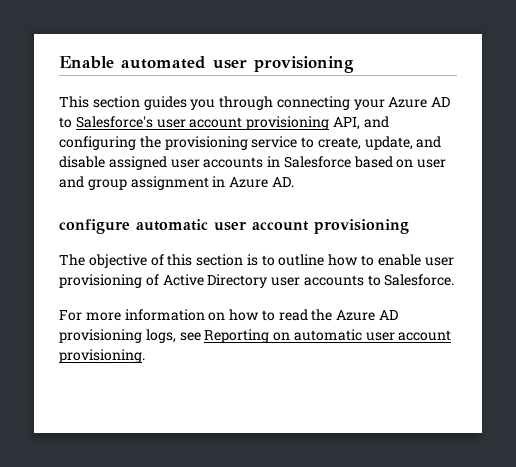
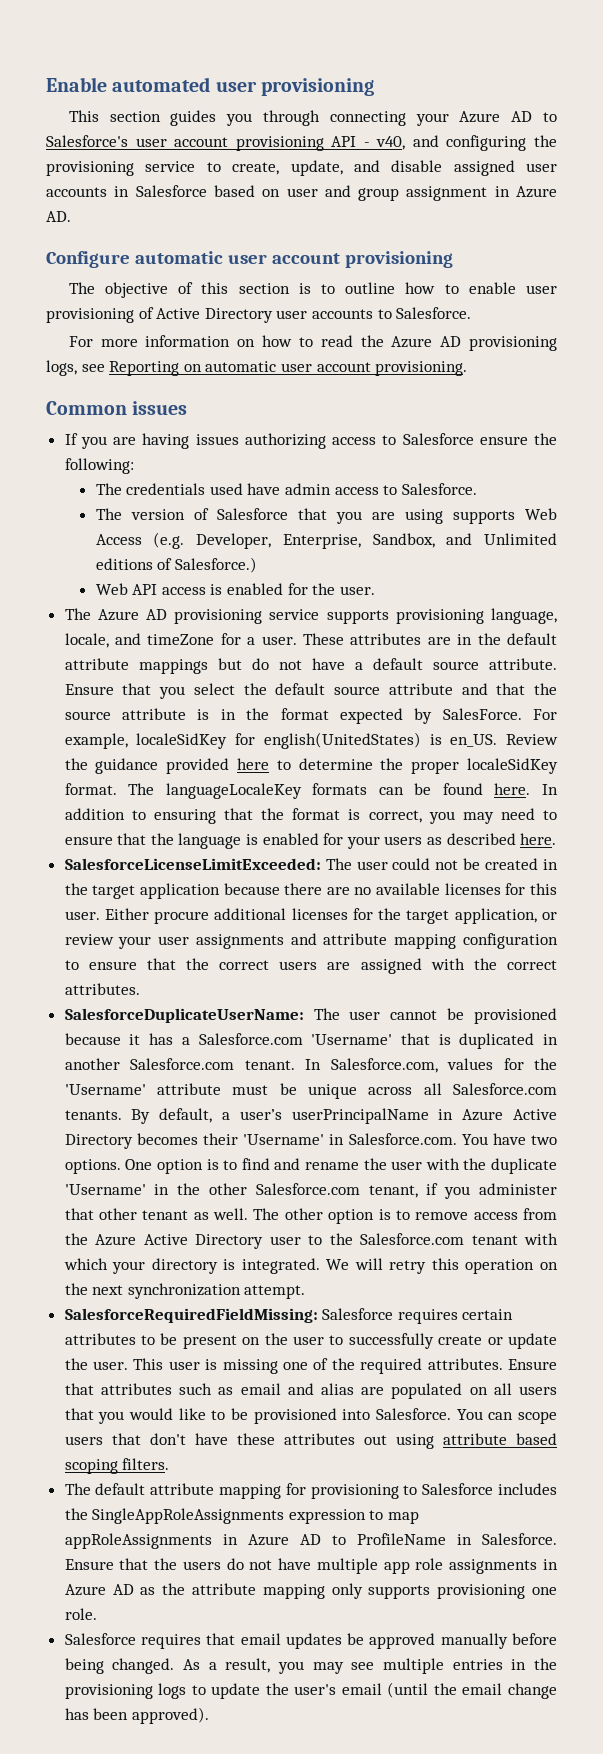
[332,117,360,130] API, -> [331,136,406,150] API - v40,
[59,219,130,234] configure -> [46,251,130,268] Configure
(145, 356) none -> [46,401,188,415] [64,433,557,449] [64,458,134,474] [95,483,477,495] [95,508,557,524] [95,532,557,549] [95,557,257,573] [95,583,375,595] [64,608,558,624] [64,633,557,648] [64,658,558,674] [64,683,557,699] [64,708,557,724] [64,732,558,749] [64,758,558,774] [64,783,559,799] [64,808,557,824] [64,833,557,849] [64,858,558,870] [64,883,557,899] [64,908,557,924] [64,933,558,949] [64,958,557,974] [64,983,140,995] [64,1008,557,1024] [64,1033,558,1049] [64,1058,557,1073] [64,1083,557,1099] [64,1108,557,1124] [64,1133,558,1149] [64,1158,557,1174] [64,1183,558,1199] [64,1208,557,1224] [64,1233,558,1249] [63,1258,558,1274] [64,1283,306,1299] [64,1308,514,1324] [64,1333,557,1349] [64,1358,557,1374] [64,1383,557,1399] [64,1408,557,1424] [64,1433,558,1449] [64,1458,170,1474] [64,1483,557,1499] [64,1508,420,1524] [64,1533,557,1549] [64,1558,558,1574] [64,1583,558,1599] [64,1608,97,1620] [64,1633,558,1649] [64,1658,558,1674] [64,1682,557,1699] [64,1707,209,1724] // Common issues // If you are having issues authorizing access to Salesforce ensure the following: // The credentials used have admin access to Salesforce. // The version of Salesforce that you are using supports Web Access (e.g. Developer, Enterprise, Sandbox, and Unlimited editions of Salesforce.) // Web API access is enabled for the user. // The Azure AD provisioning service supports provisioning language, locale, and timeZone for a user. These attributes are in the default attribute mappings but do not have a default source attribute. Ensure that you select the default source attribute and that the source attribute is in the format expected by SalesForce. For example, localeSidKey for english(UnitedStates) is en_US. Review the guidance provided here to determine the proper localeSidKey format. The languageLocaleKey formats can be found here. In addition to ensuring that the format is correct, you may need to ensure that the language is enabled for your users as described here. // SalesforceLicenseLimitExceeded: The user could not be created in the target application because there are no available licenses for this user. Either procure additional licenses for the target application, or review your user assignments and attribute mapping configuration to ensure that the correct users are assigned with the correct attributes. // SalesforceDuplicateUserName: The user cannot be provisioned because it has a Salesforce.com 'Username' that is duplicated in another Salesforce.com tenant. In Salesforce.com, values for the 'Username' attribute must be unique across all Salesforce.com tenants. By default, a user’s userPrincipalName in Azure Active Directory becomes their 'Username' in Salesforce.com. You have two options. One option is to find and rename the user with the duplicate 'Username' in the other Salesforce.com tenant, if you administer that other tenant as well. The other option is to remove access from the Azure Active Directory user to the Salesforce.com tenant with which your directory is integrated. We will retry this operation on the next synchronization attempt. // SalesforceRequiredFieldMissing: Salesforce requires certain attributes to be present on the user to successfully create or update the user. This user is missing one of the required attributes. Ensure that attributes such as email and alias are populated on all users that you would like to be provisioned into Salesforce. You can scope users that don't have these attributes out using attribute based scoping filters. // The default attribute mapping for provisioning to Salesforce includes the SingleAppRoleAssignments expression to map appRoleAssignments in Azure AD to ProfileName in Salesforce. Ensure that the users do not have multiple app role assignments in Azure AD as the attribute mapping only supports provisioning one role. // Salesforce requires that email updates be approved manually before being changed. As a result, you may see multiple entries in the provisioning logs to update the user's email (until the email change has been approved).

